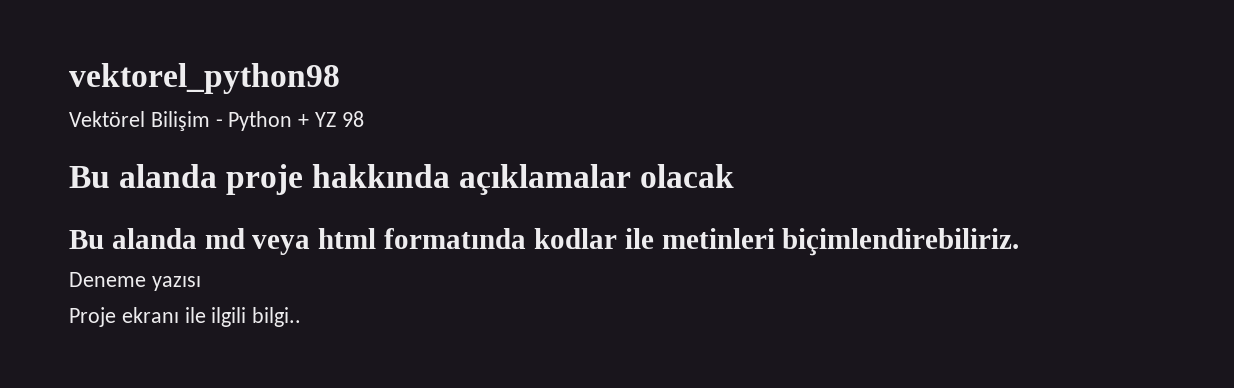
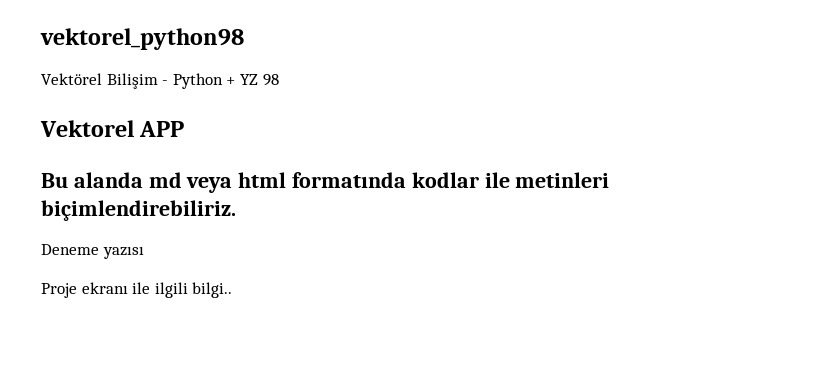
[69,164,735,195] Bu alanda proje hakkında açıklamalar olacak -> [40,120,185,137] Vektorel APP

